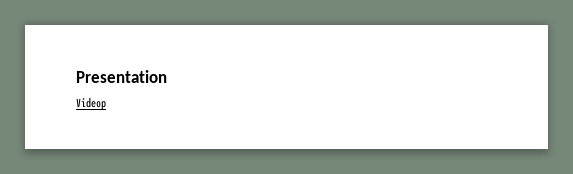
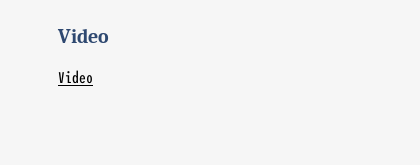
[76,70,167,83] [76,97,106,110] Presentation // Videop -> [57,28,109,43] [58,70,93,84] Video // Video

